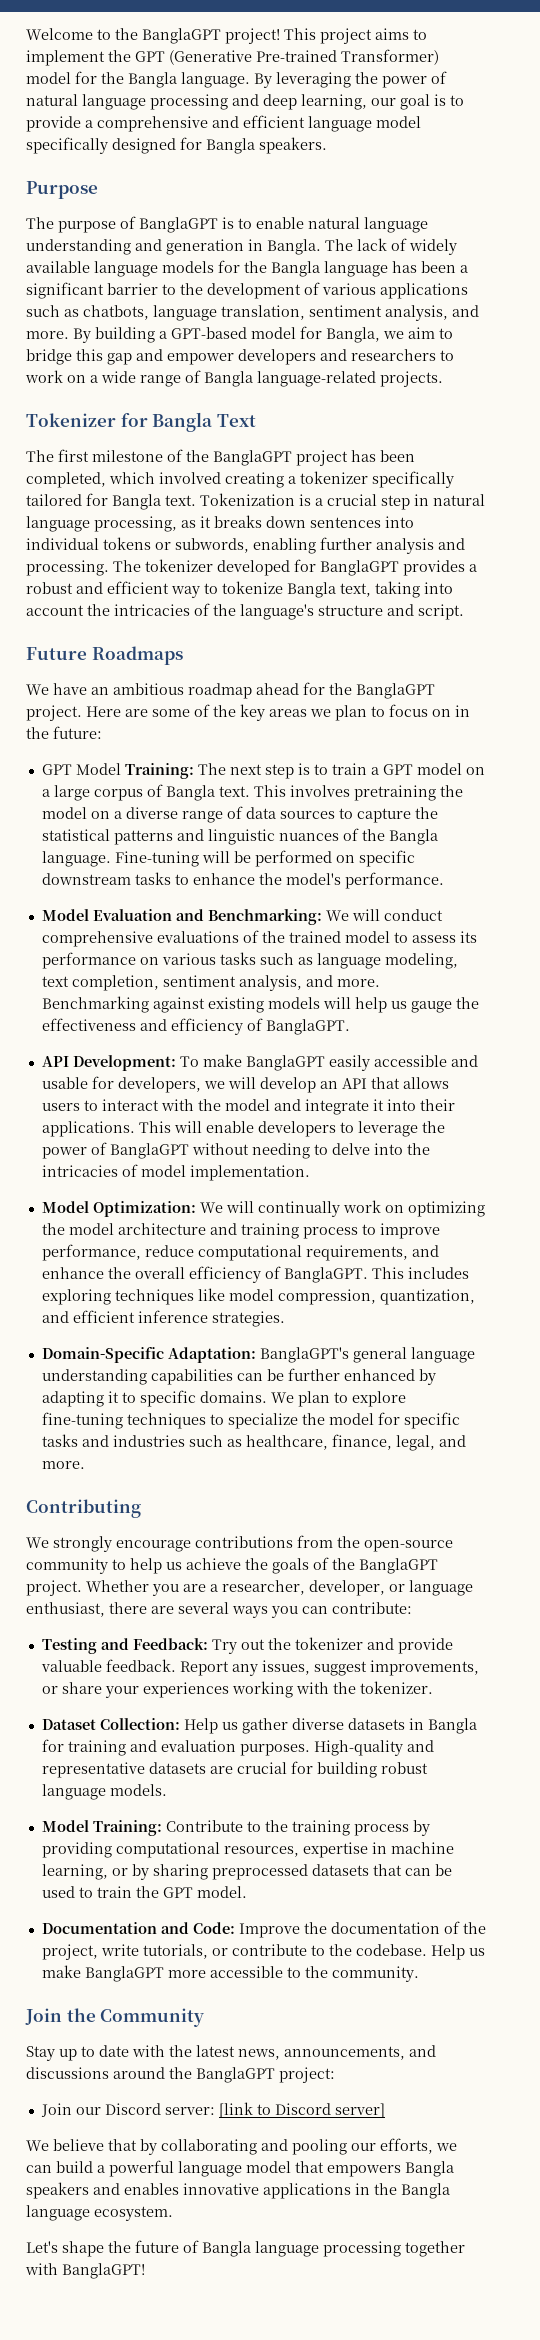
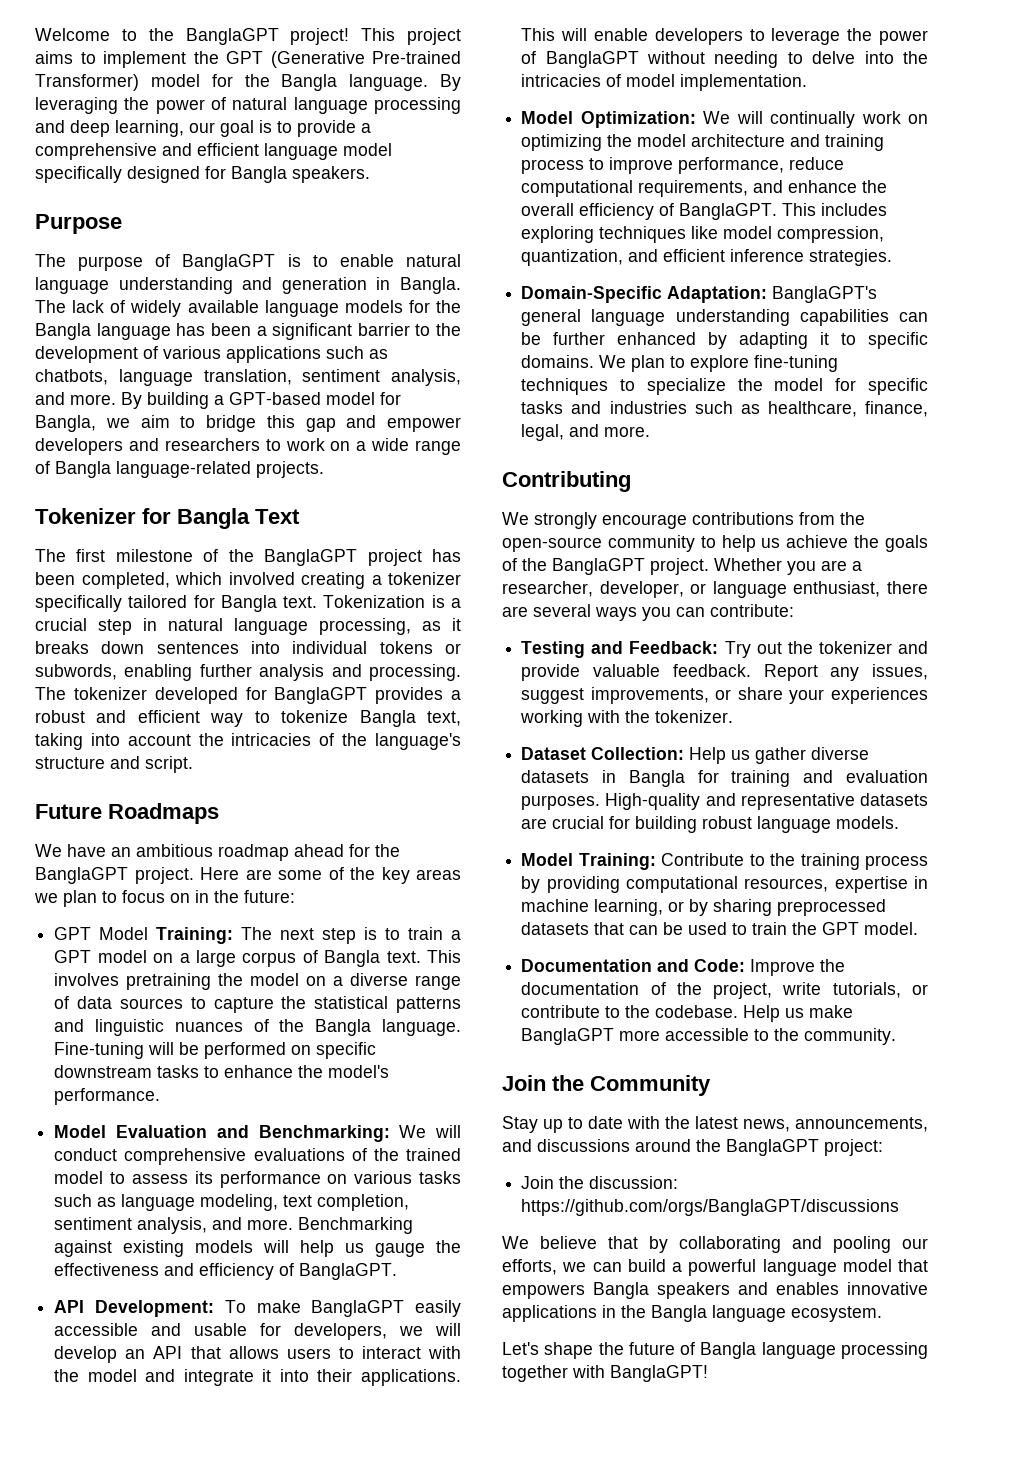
[75,2102,385,2118] our Discord server: [link to Discord server] -> [559,1176,679,1189] [521,1199,900,1216] the discussion: https://github.com/orgs/BanglaGPT/discussions

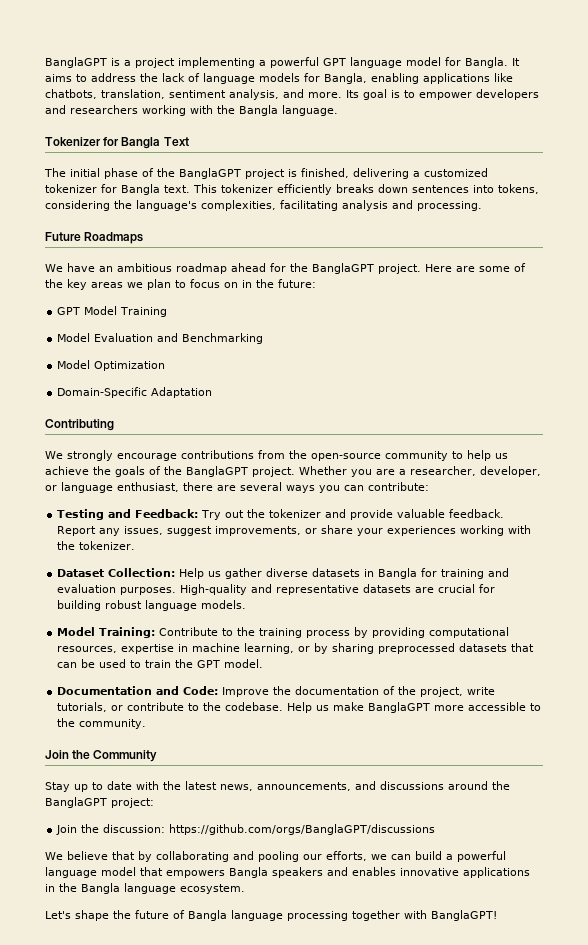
[35,28,461,45] [35,51,461,68] [35,74,461,91] [35,97,461,114] [35,120,371,137] [35,143,392,160] [35,166,370,183] [35,214,122,234] [35,254,462,271] [35,277,461,294] [35,300,461,317] [35,323,461,340] [35,346,388,363] [35,369,193,386] Welcome to the BanglaGPT project! This project aims to implement the GPT (Generative Pre-trained Transformer) model for the Bangla language. By leveraging the power of natural language processing and deep learning, our goal is to provide a comprehensive and efficient language model specifically designed for Bangla speakers. // Purpose // The purpose of BanglaGPT is to enable natural language understanding and generation in Bangla. The lack of widely available language models for the Bangla language has been a significant barrier to the development of various applications such as chatbots, language -> [45,57,520,68] [45,73,513,84] [45,89,97,99] BanglaGPT is a project implementing a powerful GPT language model for Bangla. It aims to address the lack of language models for Bangla, enabling applications like chatbots,
[121,392,401,409] [35,415,461,432] [35,438,461,455] [35,461,324,478] By building a GPT-based model for Bangla, we aim to bridge this gap and empower developers and researchers to work on a wide range of Bangla language-related projects. -> [346,89,539,100] [45,105,338,116] Its goal is to empower developers and researchers working with the Bangla language.
[76,549,193,562] first milestone -> [70,168,138,179] initial phase
[432,549,461,562] [35,572,461,589] [35,595,461,612] [35,618,461,635] [35,641,461,654] [35,664,461,681] [35,687,461,704] [35,710,461,727] [35,733,461,750] [35,756,193,773] has been completed, which involved creating a tokenizer specifically tailored for Bangla text. Tokenization is a crucial step in natural language processing, as it breaks down sentences into individual tokens or subwords, enabling further analysis and processing. The tokenizer developed for BanglaGPT provides a robust and efficient way to tokenize Bangla text, taking into account the intricacies of the language's structure and script. -> [288,168,488,179] [45,184,539,195] [45,200,482,211] is finished, delivering a customized tokenizer for Bangla text. This tokenizer efficiently breaks down sentences into tokens, considering the language's complexities, facilitating analysis and processing.
[156,927,462,944] [54,950,461,967] [54,973,462,990] [54,996,461,1013] [54,1019,461,1036] [54,1042,377,1059] [54,1065,390,1078] [54,1088,161,1105] [54,1125,461,1142] [54,1148,461,1165] [54,1171,461,1188] [54,1194,410,1211] [54,1217,414,1234] [54,1240,462,1257] [54,1263,398,1280] [54,1300,461,1317] [54,1323,461,1340] [54,1346,461,1363] [54,1369,461,1386] [521,28,928,45] [521,51,929,68] [521,74,808,91] [521,111,928,128] [521,134,885,151] [521,157,845,174] [521,180,888,197] [521,203,888,220] [521,226,885,243] [521,249,893,266] [521,286,878,303] [521,309,928,326] [521,332,928,349] [521,355,839,372] [521,378,928,395] [521,401,928,417] [521,424,651,441] Training: The next step is to train a GPT model on a large corpus of Bangla text. This involves pretraining the model on a diverse range of data sources to capture the statistical patterns and linguistic nuances of the Bangla language. Fine-tuning will be performed on specific downstream tasks to enhance the model's performance. // Model Evaluation and Benchmarking: We will conduct comprehensive evaluations of the trained model to assess its performance on various tasks such as language modeling, text completion, sentiment analysis, and more. Benchmarking against existing models will help us gauge the effectiveness and efficiency of BanglaGPT. // API Development: To make BanglaGPT easily accessible and usable for developers, we will develop an API that allows users to interact with the model and integrate it into their applications. This will enable developers to leverage the power of BanglaGPT without needing to delve into the intricacies of model implementation. // Model Optimization: We will continually work on optimizing the model architecture and training process to improve performance, reduce computational requirements, and enhance the overall efficiency of BanglaGPT. This includes exploring techniques like model compression, quantization, and efficient inference strategies. // Domain-Specific Adaptation: BanglaGPT's general language understanding capabilities can be further enhanced by adapting it to specific domains. We plan to explore fine-tuning techniques to specialize the model for specific tasks and industries such as healthcare, finance, legal, and more. -> [120,307,168,317] [57,333,264,344] [57,360,166,371] [57,387,213,398] Training // Model Evaluation and Benchmarking // Model Optimization // Domain-Specific Adaptation

